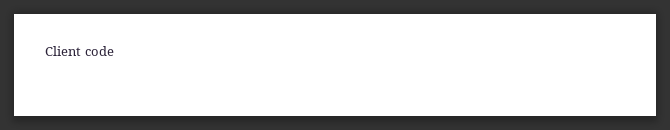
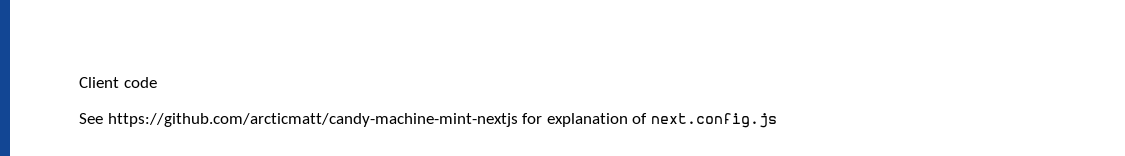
(114, 51) none -> [79,113,777,128] // See https://github.com/arcticmatt/candy-machine-mint-nextjs for explanation of next.config.js

